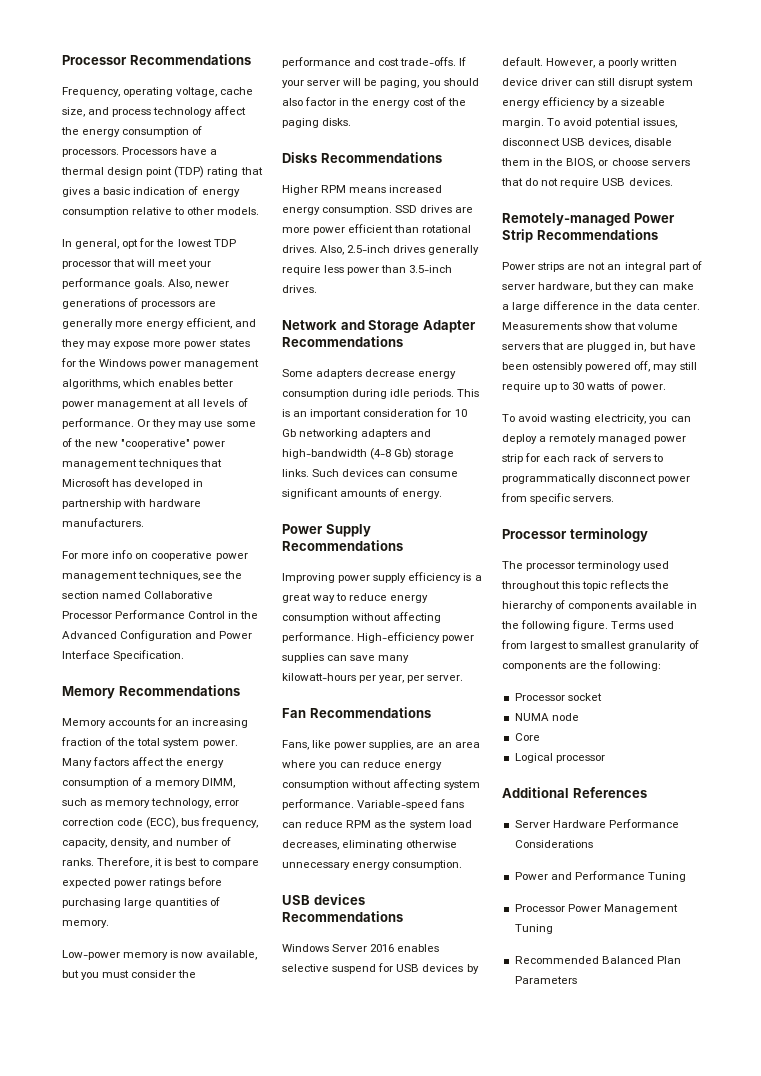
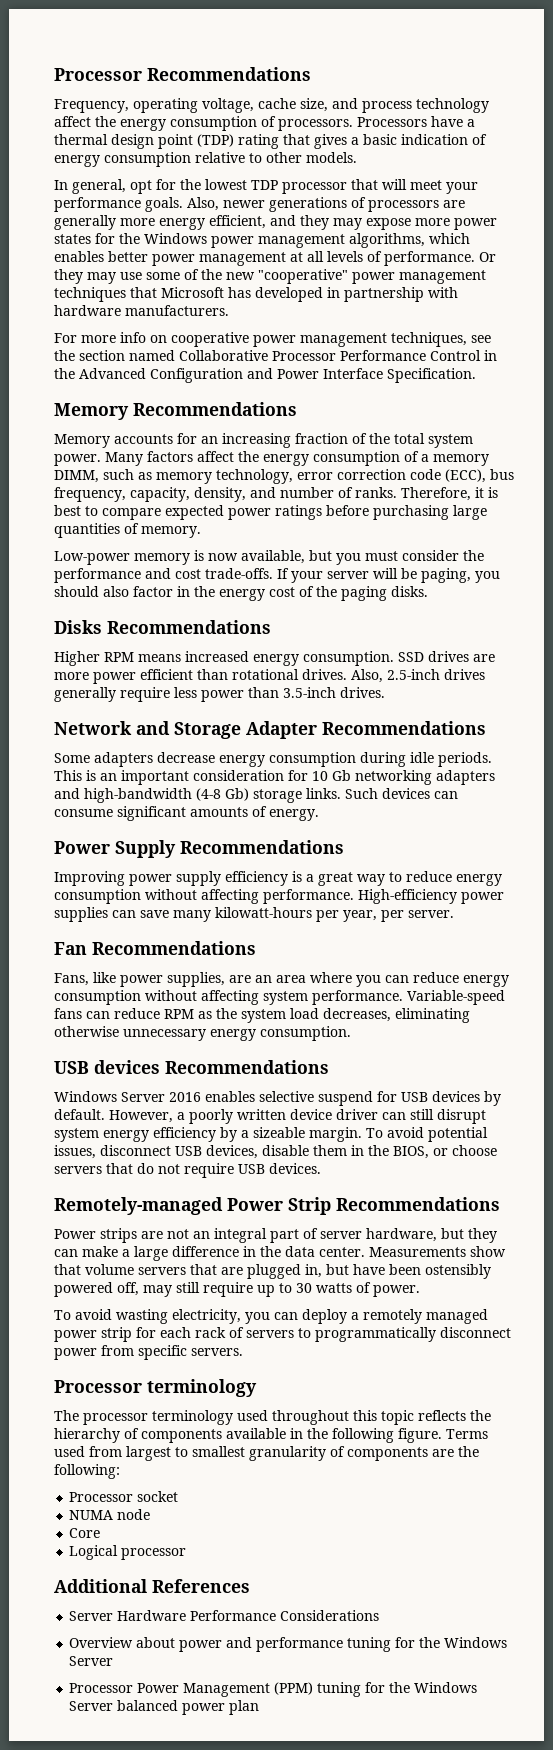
[514,871,686,882] [514,904,678,914] [514,924,553,934] [514,956,681,964] [514,976,577,984] Power and Performance Tuning // Processor Power Management Tuning // Recommended Balanced Plan Parameters -> [69,1637,508,1652] [69,1656,114,1666] [69,1682,478,1697] [69,1700,260,1715] Overview about power and performance tuning for the Windows Server // Processor Power Management (PPM) tuning for the Windows Server balanced power plan

